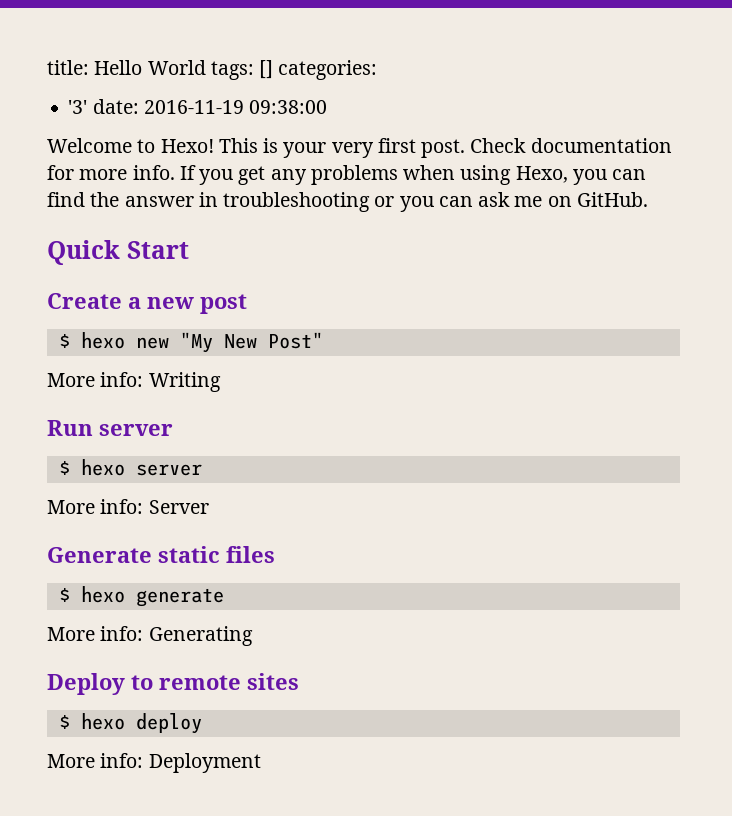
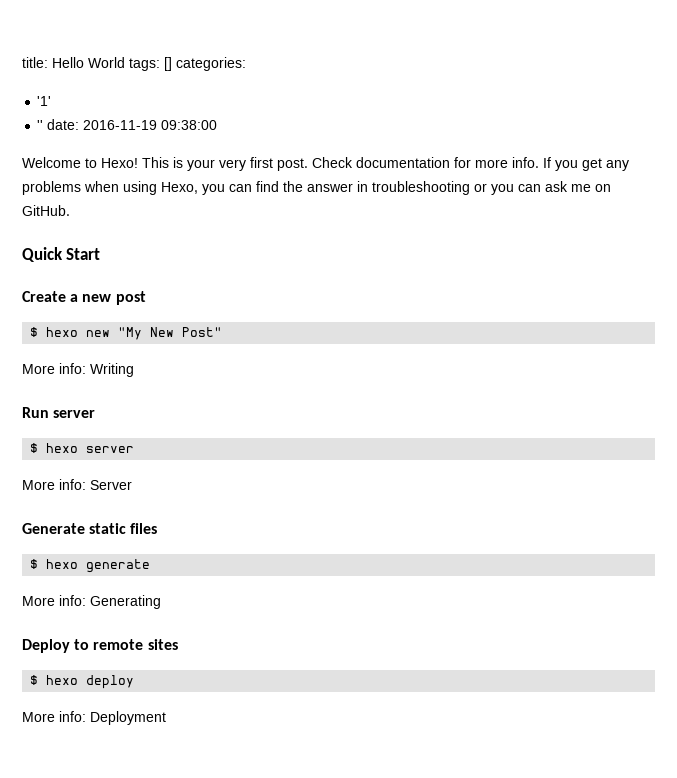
[68,100,88,114] '3' -> [37,96,52,106] [37,120,44,130] '1' // ''

